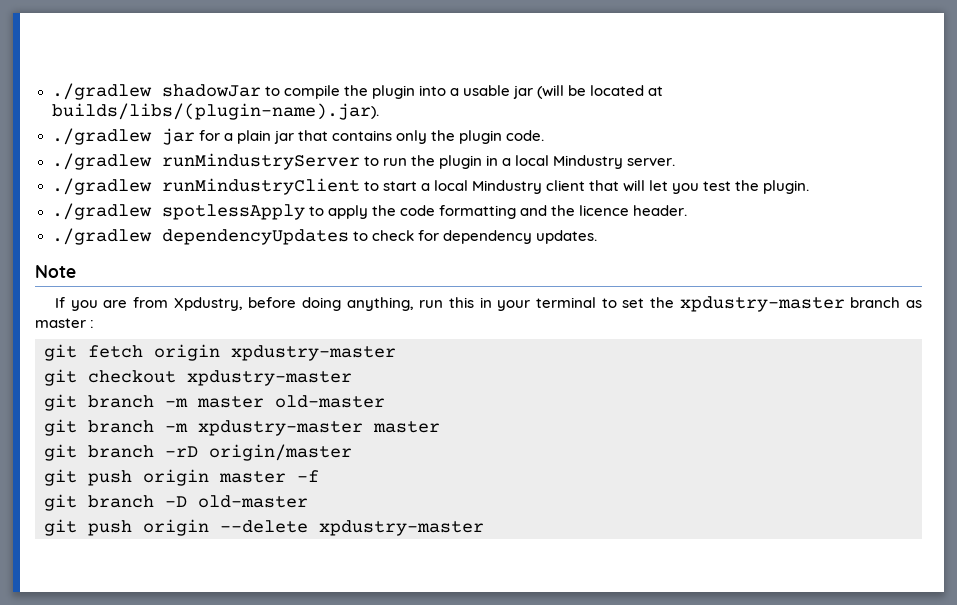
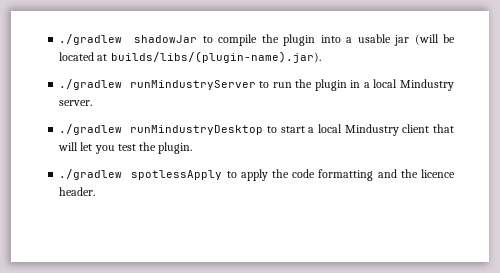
[51,128,545,145] // ./gradlew jar for a plain jar that contains only the plugin code. -> (321, 57) none
[161,178,360,195] runMindustryClient -> [130,125,264,135] runMindustryDesktop
[51,228,597,245] [35,265,76,278] [55,296,922,312] [35,318,95,328] [44,344,396,361] [44,369,352,386] [44,394,385,411] [44,419,440,436] [44,444,352,461] [44,469,319,486] [44,494,308,511] [44,519,484,536] // ./gradlew dependencyUpdates to check for dependency updates. // Note // If you are from Xpdustry, before doing anything, run this in your terminal to set the xpdustry-master branch as master : // git fetch origin xpdustry-master // git checkout xpdustry-master // git branch -m master old-master // git branch -m xpdustry-master master // git branch -rD origin/master // git push origin master -f // git branch -D old-master // git push origin --delete xpdustry-master -> (96, 191) none

